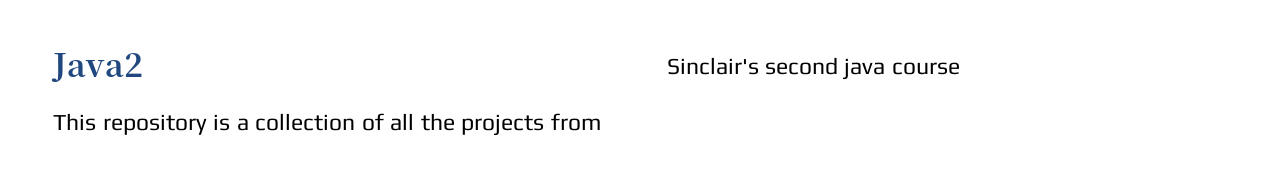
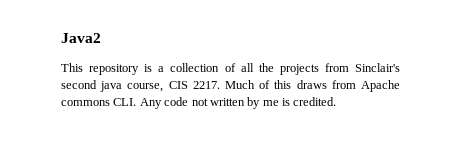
[891,62,960,75] course -> [127,80,400,92] [61,97,337,109] course, CIS 2217. Much of this draws from Apache commons CLI. Any code not written by me is credited.

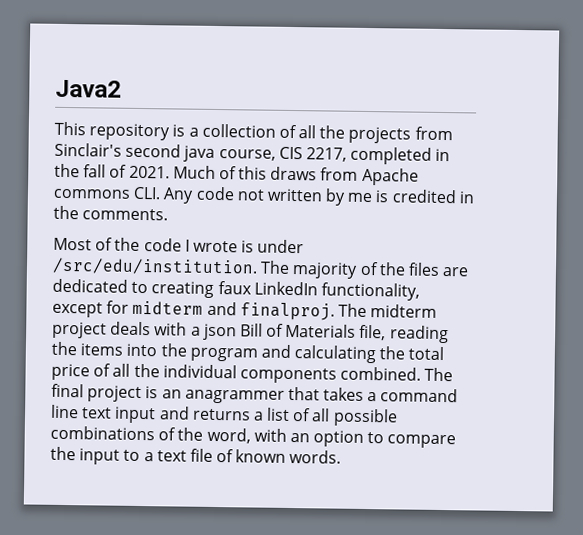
[192,81,220,89] 2217. -> [305,146,451,165] [54,163,170,179] 2217, completed in the fall of 2021.
[293,97,337,106] credited. -> [391,189,475,204] [53,205,169,221] [53,237,305,254] [52,257,470,279] [52,278,420,301] [52,300,438,321] [52,321,449,344] [51,341,445,364] [51,363,454,384] [51,383,459,404] [50,404,398,427] [50,425,457,449] [50,446,342,465] credited in the comments. // Most of the code I wrote is under /src/edu/institution. The majority of the files are dedicated to creating faux LinkedIn functionality, except for midterm and finalproj. The midterm project deals with a json Bill of Materials file, reading the items into the program and calculating the total price of all the individual components combined. The final project is an anagrammer that takes a command line text input and returns a list of all possible combinations of the word, with an option to compare the input to a text file of known words.

